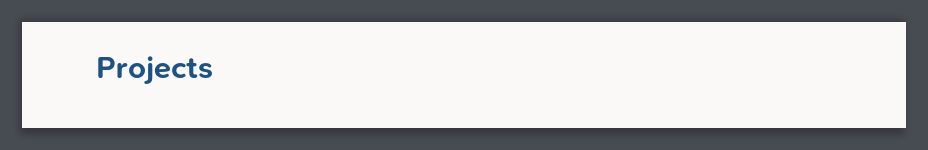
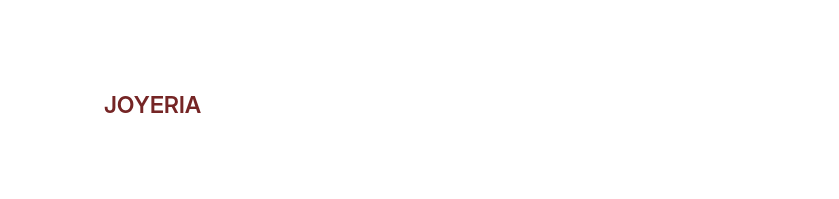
[96,56,213,85] Projects -> [104,96,201,113] JOYERIA

